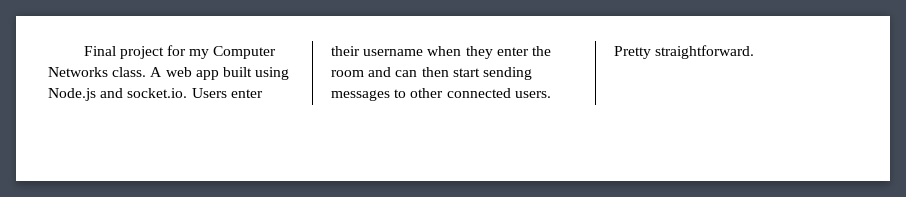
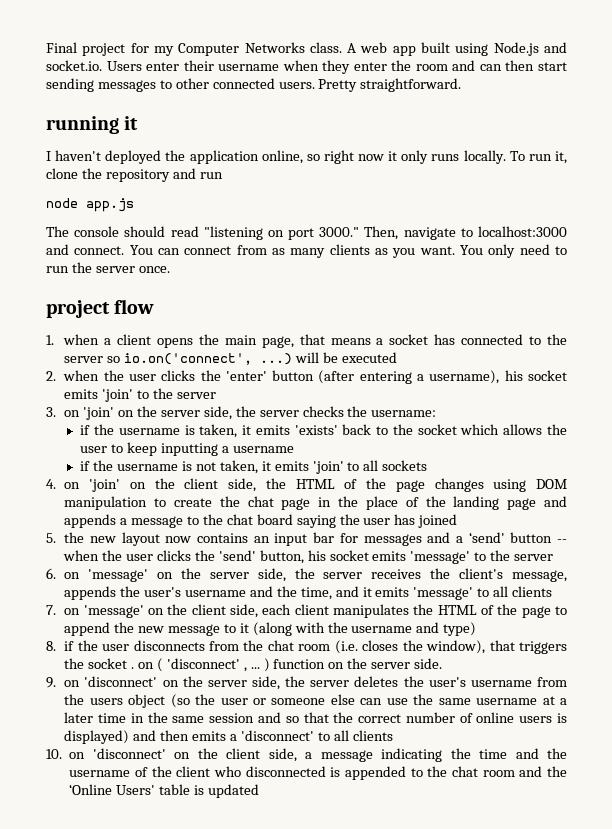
(755, 52) none -> [46,116,139,134] [46,150,567,164] [46,168,223,182] [46,198,134,212] [46,226,567,240] [46,244,567,258] [46,262,170,273] [46,299,155,318] [46,334,567,348] [64,352,397,365] [46,370,567,384] [64,388,216,402] [46,406,437,420] [80,424,567,438] [80,442,294,456] [80,460,428,474] [46,478,567,492] [64,496,568,510] [64,514,458,528] [46,532,567,546] [63,550,554,564] [46,568,567,582] [64,586,553,600] [46,604,568,618] [64,622,477,636] [46,640,567,654] [64,658,443,672] [46,676,567,690] [64,694,567,708] [64,712,567,723] [64,730,393,744] [46,748,567,762] [69,766,567,780] [69,784,259,798] // running it // I haven't deployed the application online, so right now it only runs locally. To run it, clone the repository and run // node app.js // The console should read "listening on port 3000." Then, navigate to localhost:3000 and connect. You can connect from as many clients as you want. You only need to run the server once. // project flow // 1. when a client opens the main page, that means a socket has connected to the server so io.on('connect', ...) will be executed // 2. when the user clicks the 'enter' button (after entering a username), his socket emits 'join' to the server // 3. on 'join' on the server side, the server checks the username: // if the username is taken, it emits 'exists' back to the socket which allows the user to keep inputting a username // if the username is not taken, it emits 'join' to all sockets // 4. on 'join' on the client side, the HTML of the page changes using DOM manipulation to create the chat page in the place of the landing page and appends a message to the chat board saying the user has joined // 5. the new layout now contains an input bar for messages and a ‘send' button -- when the user clicks the 'send' button, his socket emits 'message' to the server // 6. on 'message' on the server side, the server receives the client's message, appends the user's username and the time, and it emits 'message' to all clients // 7. on 'message' on the client side, each client manipulates the HTML of the page to append the new message to it (along with the username and type) // 8. if the user disconnects from the chat room (i.e. closes the window), that triggers the socket . on ( 'disconnect' , ... ) function on the server side. // 9. on 'disconnect' on the server side, the server deletes the user's username from the users object (so the user or someone else can use the same username at a later time in the same session and so that the correct number of online users is displayed) and then emits a 'disconnect' to all clients // 10. on 'disconnect' on the client side, a message indicating the time and the username of the client who disconnected is appended to the chat room and the ‘Online Users' table is updated

